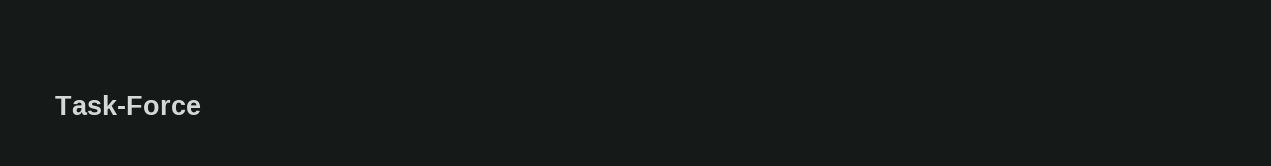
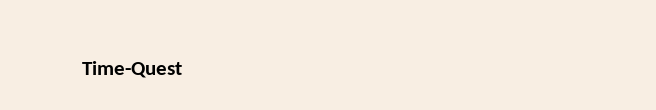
[55,95,201,115] Task-Force -> [82,61,182,78] Time-Quest

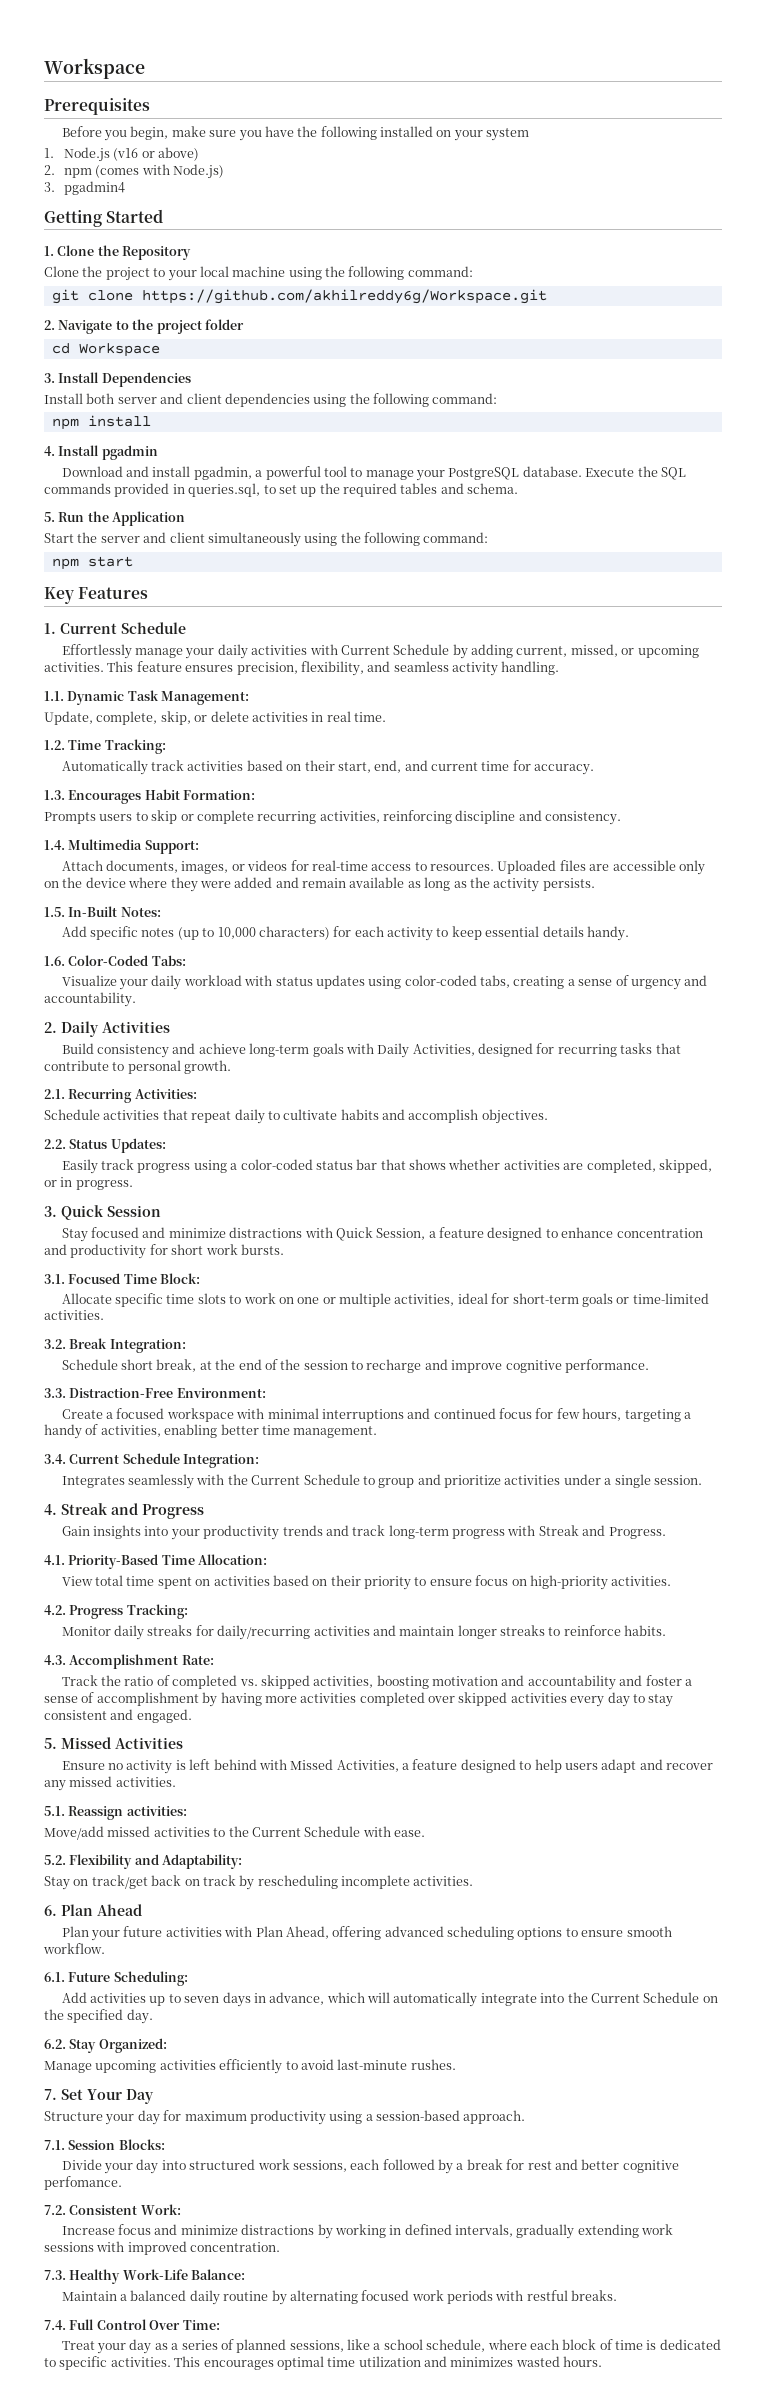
[82,61,182,78] Time-Quest -> [44,58,145,79] [44,98,150,115] [61,126,530,141] [44,147,199,162] [44,164,224,179] [44,181,125,195] [44,209,164,227] [44,245,192,260] [44,266,473,281] [51,289,547,304] [44,319,244,334] [51,343,160,357] [44,372,191,387] [44,393,498,407] [51,415,151,430] [44,445,158,460] [61,466,686,481] [44,483,519,497] [44,511,186,526] [44,532,489,547] [51,556,133,570] [44,587,149,604] [44,622,186,634] [61,644,699,659] [44,661,560,676] [44,690,250,705] [44,711,386,725] [44,739,166,754] [61,760,595,775] [44,789,256,804] [44,810,622,825] [44,839,199,854] [61,860,705,875] [44,877,595,892] [44,906,161,917] [61,926,629,941] [44,955,186,966] [61,975,708,990] [44,992,136,1007] [44,1021,170,1037] [61,1043,681,1058] [44,1060,232,1074] [44,1089,197,1103] [44,1109,548,1124] [44,1138,166,1153] [61,1159,712,1174] [44,1177,133,1190] [44,1205,161,1220] [61,1227,703,1242] [44,1244,284,1259] [44,1273,201,1284] [61,1293,709,1307] [44,1310,104,1320] [44,1338,186,1353] [61,1359,649,1373] [44,1388,266,1398] [61,1408,691,1422] [44,1424,378,1439] [44,1453,260,1468] [61,1474,702,1489] [44,1503,204,1519] [61,1525,666,1540] [44,1554,268,1569] [61,1575,672,1590] [44,1604,188,1619] [61,1625,667,1640] [44,1654,214,1669] [61,1675,692,1690] [44,1692,674,1707] [44,1709,192,1723] [44,1737,183,1749] [61,1759,714,1774] [44,1776,176,1791] [44,1806,187,1820] [44,1826,425,1840] [44,1854,243,1869] [44,1875,474,1890] [44,1904,142,1916] [61,1926,672,1941] [43,1943,105,1954] [44,1971,188,1986] [61,1992,718,2007] [44,2009,153,2024] [44,2038,167,2053] [44,2059,456,2074] [44,2089,154,2104] [44,2110,526,2125] [44,2139,165,2150] [61,2159,679,2174] [44,2176,122,2190] [44,2204,181,2215] [61,2224,674,2239] [44,2241,281,2255] [44,2269,246,2284] [61,2290,618,2305] [44,2319,220,2330] [61,2339,721,2354] [44,2356,603,2370] Workspace // Prerequisites // Before you begin, make sure you have the following installed on your system // 1. Node.js (v16 or above) // 2. npm (comes with Node.js) // 3. pgadmin4 // Getting Started // 1. Clone the Repository // Clone the project to your local machine using the following command: // git clone https://github.com/akhilreddy6g/Workspace.git // 2. Navigate to the project folder // cd Workspace // 3. Install Dependencies // Install both server and client dependencies using the following command: // npm install // 4. Install pgadmin // Download and install pgadmin, a powerful tool to manage your PostgreSQL database. Execute the SQL commands provided in queries.sql, to set up the required tables and schema. // 5. Run the Application // Start the server and client simultaneously using the following command: // npm start // Key Features // 1. Current Schedule // Effortlessly manage your daily activities with Current Schedule by adding current, missed, or upcoming activities. This feature ensures precision, flexibility, and seamless activity handling. // 1.1. Dynamic Task Management: // Update, complete, skip, or delete activities in real time. // 1.2. Time Tracking: // Automatically track activities based on their start, end, and current time for accuracy. // 1.3. Encourages Habit Formation: // Prompts users to skip or complete recurring activities, reinforcing discipline and consistency. // 1.4. Multimedia Support: // Attach documents, images, or videos for real-time access to resources. Uploaded files are accessible only on the device where they were added and remain available as long as the activity persists. // 1.5. In-Built Notes: // Add specific notes (up to 10,000 characters) for each activity to keep essential details handy. // 1.6. Color-Coded Tabs: // Visualize your daily workload with status updates using color-coded tabs, creating a sense of urgency and accountability. // 2. Daily Activities // Build consistency and achieve long-term goals with Daily Activities, designed for recurring tasks that contribute to personal growth. // 2.1. Recurring Activities: // Schedule activities that repeat daily to cultivate habits and accomplish objectives. // 2.2. Status Updates: // Easily track progress using a color-coded status bar that shows whether activities are completed, skipped, or in progress. // 3. Quick Session // Stay focused and minimize distractions with Quick Session, a feature designed to enhance concentration and productivity for short work bursts. // 3.1. Focused Time Block: // Allocate specific time slots to work on one or multiple activities, ideal for short-term goals or time-limited activities. // 3.2. Break Integration: // Schedule short break, at the end of the session to recharge and improve cognitive performance. // 3.3. Distraction-Free Environment: // Create a focused workspace with minimal interruptions and continued focus for few hours, targeting a handy of activities, enabling better time management. // 3.4. Current Schedule Integration: // Integrates seamlessly with the Current Schedule to group and prioritize activities under a single session. // 4. Streak and Progress // Gain insights into your productivity trends and track long-term progress with Streak and Progress. // 4.1. Priority-Based Time Allocation: // View total time spent on activities based on their priority to ensure focus on high-priority activities. // 4.2. Progress Tracking: // Monitor daily streaks for daily/recurring activities and maintain longer streaks to reinforce habits. // 4.3. Accomplishment Rate: // Track the ratio of completed vs. skipped activities, boosting motivation and accountability and foster a sense of accomplishment by having more activities completed over skipped activities every day to stay consistent and engaged. // 5. Missed Activities // Ensure no activity is left behind with Missed Activities, a feature designed to help users adapt and recover any missed activities. // 5.1. Reassign activities: // Move/add missed activities to the Current Schedule with ease. // 5.2. Flexibility and Adaptability: // Stay on track/get back on track by rescheduling incomplete activities. // 6. Plan Ahead // Plan your future activities with Plan Ahead, offering advanced scheduling options to ensure smooth workflow. // 6.1. Future Scheduling: // Add activities up to seven days in advance, which will automatically integrate into the Current Schedule on the specified day. // 6.2. Stay Organized: // Manage upcoming activities efficiently to avoid last-minute rushes. // 7. Set Your Day // Structure your day for maximum productivity using a session-based approach. // 7.1. Session Blocks: // Divide your day into structured work sessions, each followed by a break for rest and better cognitive perfomance. // 7.2. Consistent Work: // Increase focus and minimize distractions by working in defined intervals, gradually extending work sessions with improved concentration. // 7.3. Healthy Work-Life Balance: // Maintain a balanced daily routine by alternating focused work periods with restful breaks. // 7.4. Full Control Over Time: // Treat your day as a series of planned sessions, like a school schedule, where each block of time is dedicated to specific activities. This encourages optimal time utilization and minimizes wasted hours.

